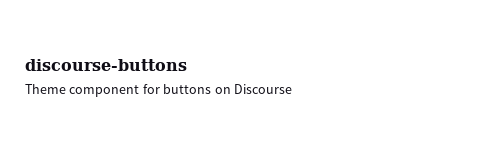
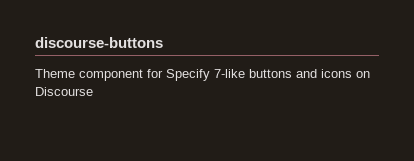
[163,84,212,94] buttons -> [166,69,352,81] Specify 7-like buttons and icons

